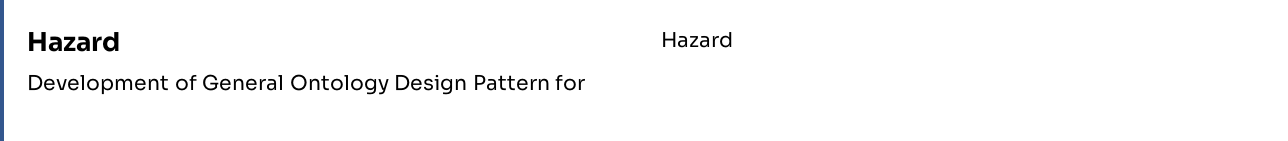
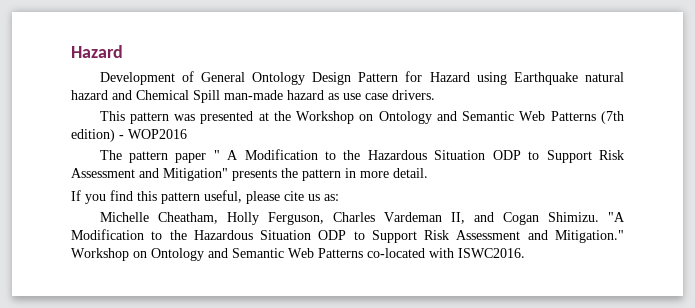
(733, 40) none -> [476,72,624,85] [71,90,435,103] [99,111,625,124] [71,129,187,142] [99,149,624,163] [71,168,428,181] [71,190,339,204] [99,212,625,225] [71,229,624,243] [71,248,525,261] using Earthquake natural hazard and Chemical Spill man-made hazard as use case drivers. // This pattern was presented at the Workshop on Ontology and Semantic Web Patterns (7th edition) - WOP2016 // The pattern paper " A Modification to the Hazardous Situation ODP to Support Risk Assessment and Mitigation" presents the pattern in more detail. // If you find this pattern useful, please cite us as: // Michelle Cheatham, Holly Ferguson, Charles Vardeman II, and Cogan Shimizu. "A Modification to the Hazardous Situation ODP to Support Risk Assessment and Mitigation." Workshop on Ontology and Semantic Web Patterns co-located with ISWC2016.

